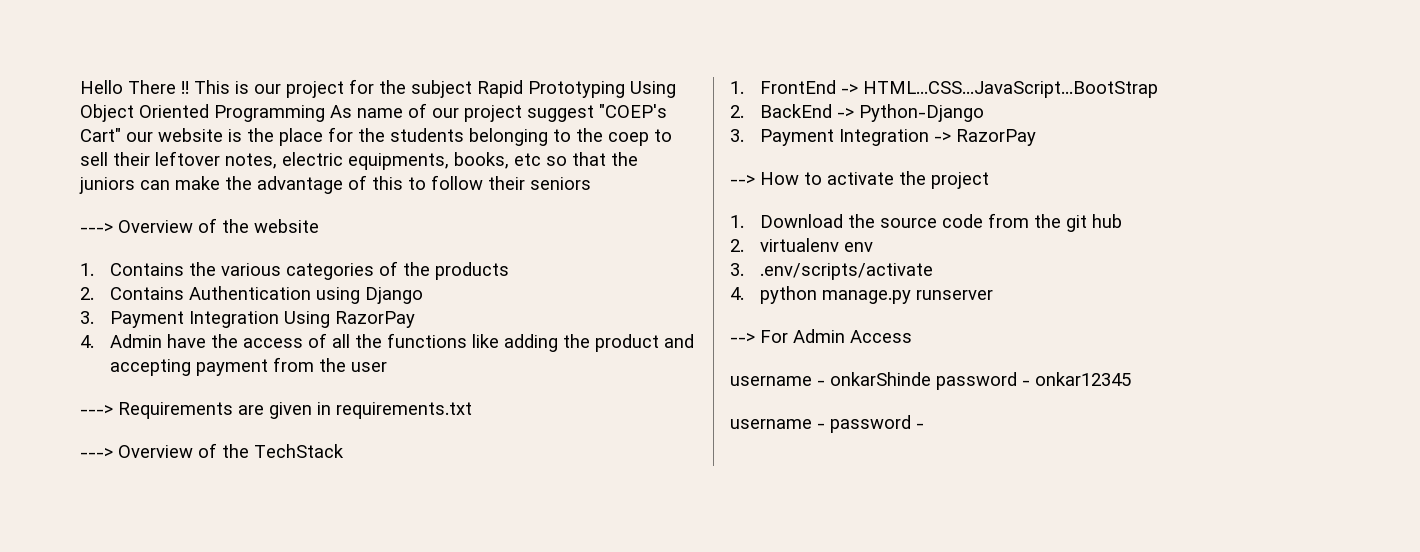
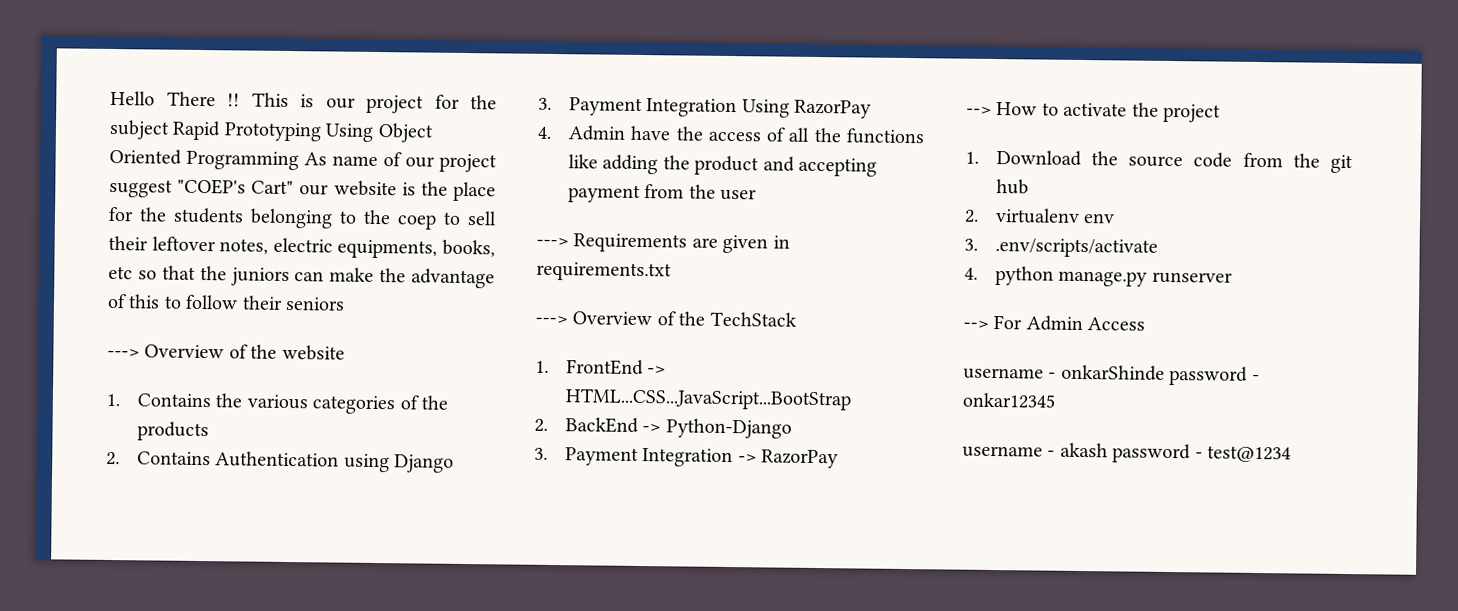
[830,415,924,433] password - -> [1059,442,1291,464] akash password - test@1234

